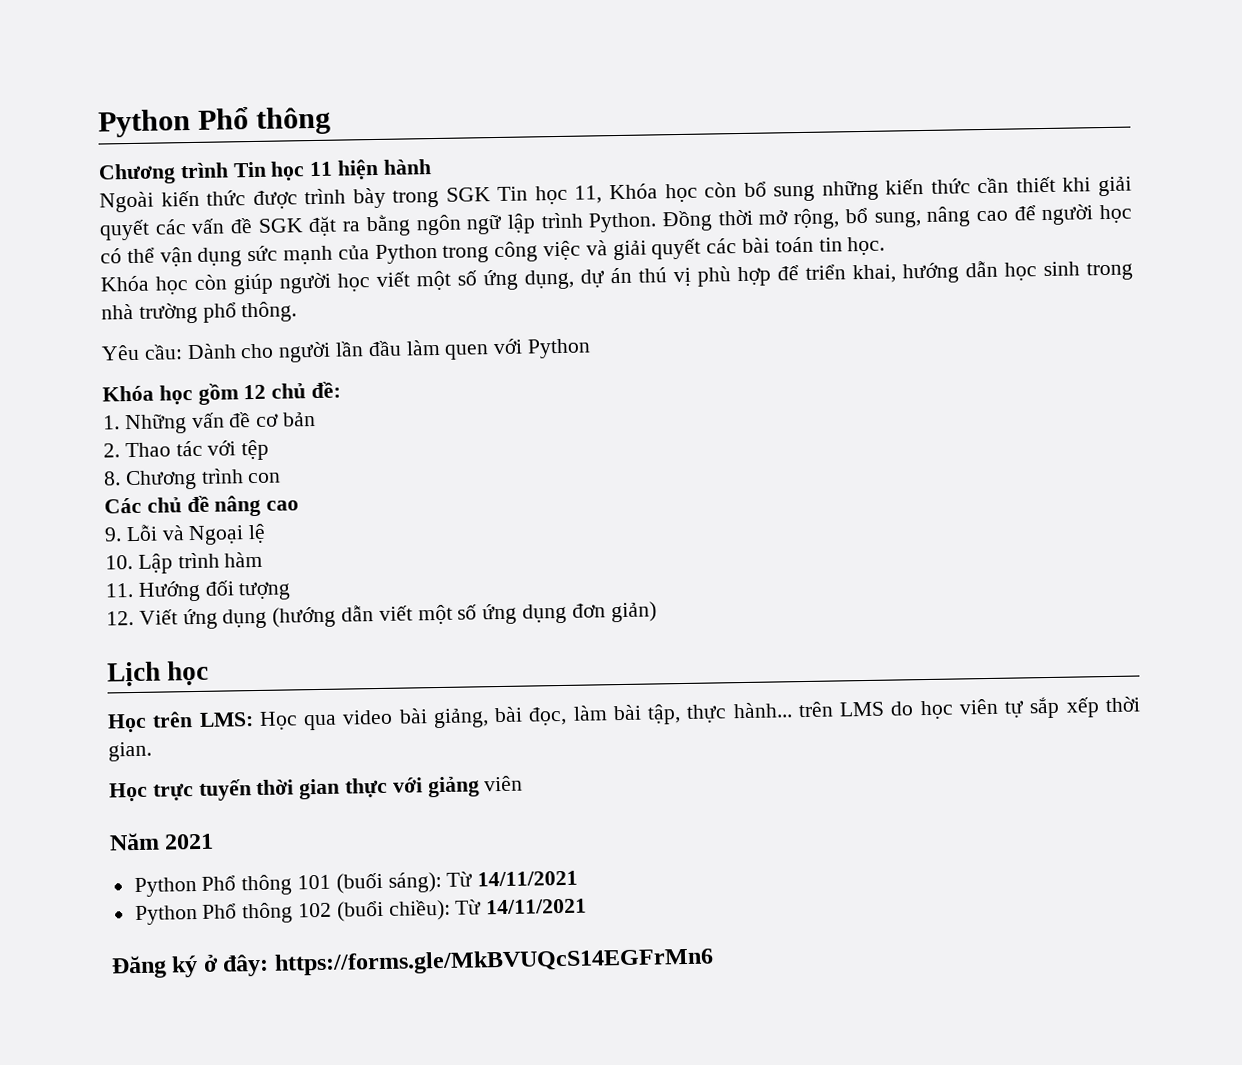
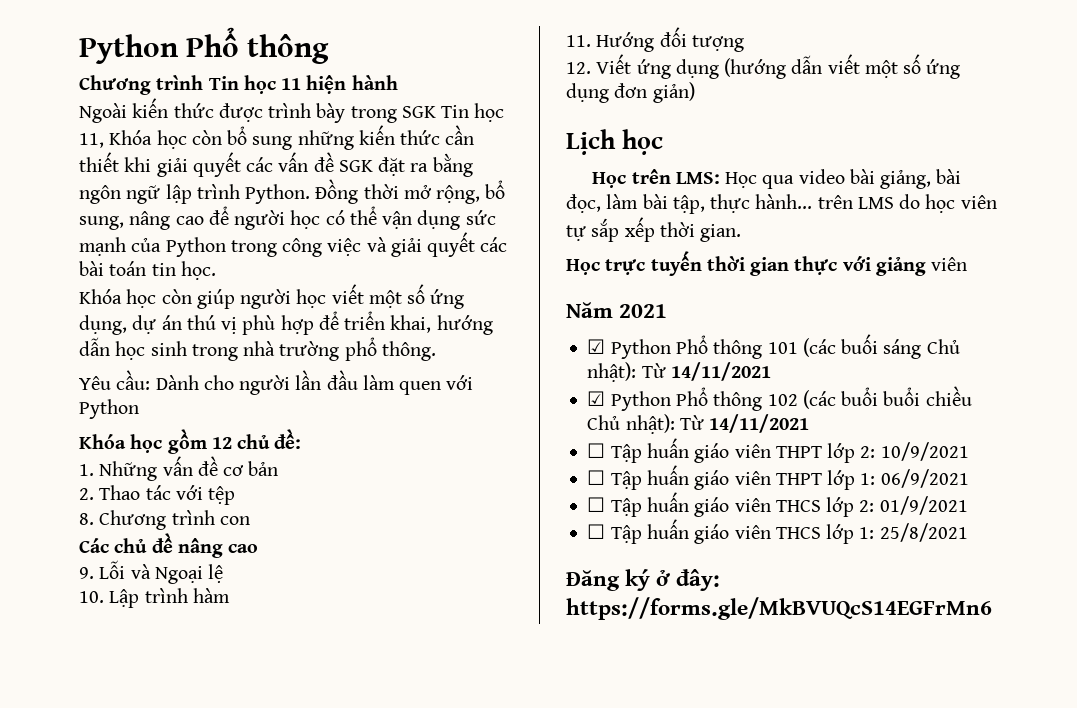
(215, 841) none -> [587,339,606,354] ☑
[335,870,579,894] (buối sáng): Từ 14/11/2021 // -> [802,334,960,359] [587,362,771,382] [587,391,606,406] (các buối sáng Chủ nhật): Từ 14/11/2021 // ☑
[336,898,588,922] (buổi chiều): Từ 14/11/2021 -> [802,386,972,409] [587,414,810,434] [587,438,969,463] [587,465,969,490] [587,492,968,517] [587,519,968,544] (các buổi buổi chiều Chủ nhật): Từ 14/11/2021 // ☐ Tập huấn giáo viên THPT lớp 2: 10/9/2021 // ☐ Tập huấn giáo viên THPT lớp 1: 06/9/2021 // ☐ Tập huấn giáo viên THCS lớp 2: 01/9/2021 // ☐ Tập huấn giáo viên THCS lớp 1: 25/8/2021

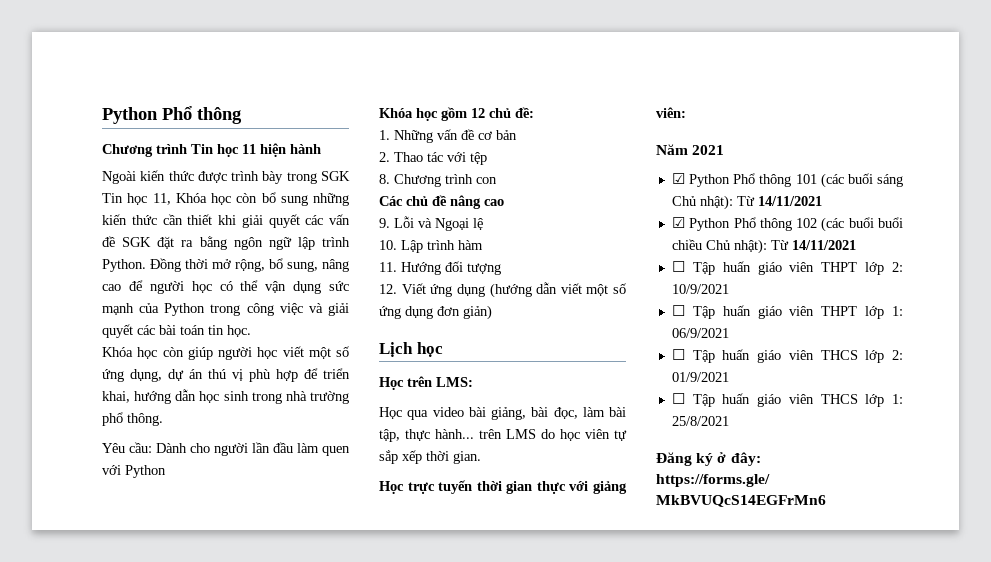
(720, 178) none -> (473, 382) //
[931,257,968,271] viên -> [656,107,686,118] viên:

